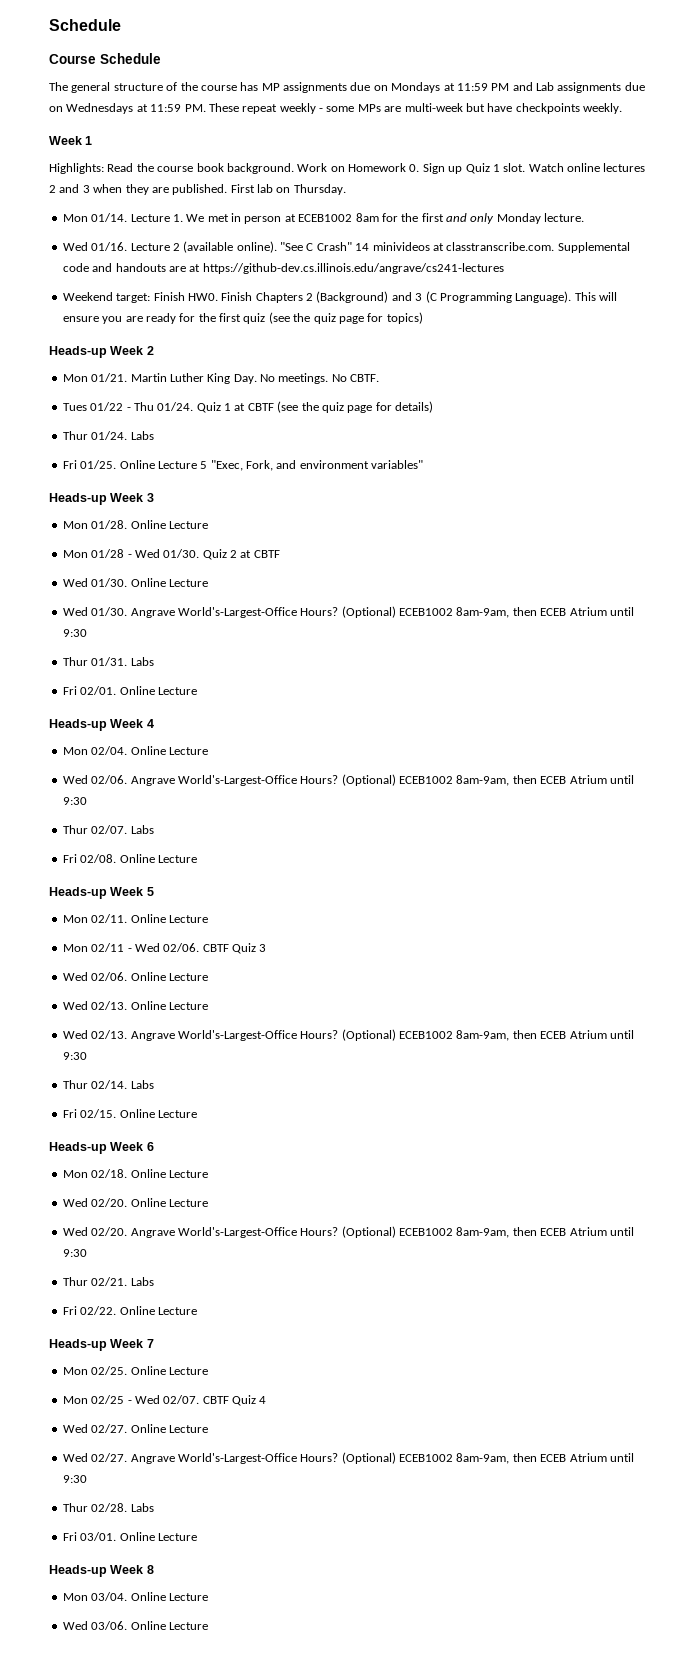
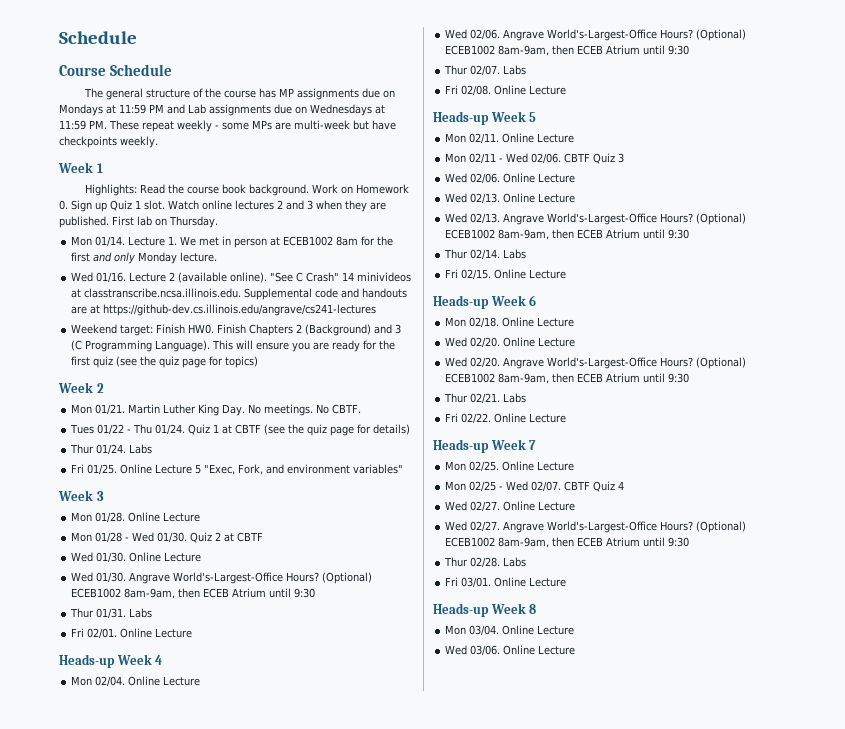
[446,242,555,251] classtranscribe.com. -> [84,288,242,298] classtranscribe.ncsa.illinois.edu.
[49,346,107,358] Heads-up -> (259, 362) none
[49,493,107,505] Heads-up -> (404, 469) none

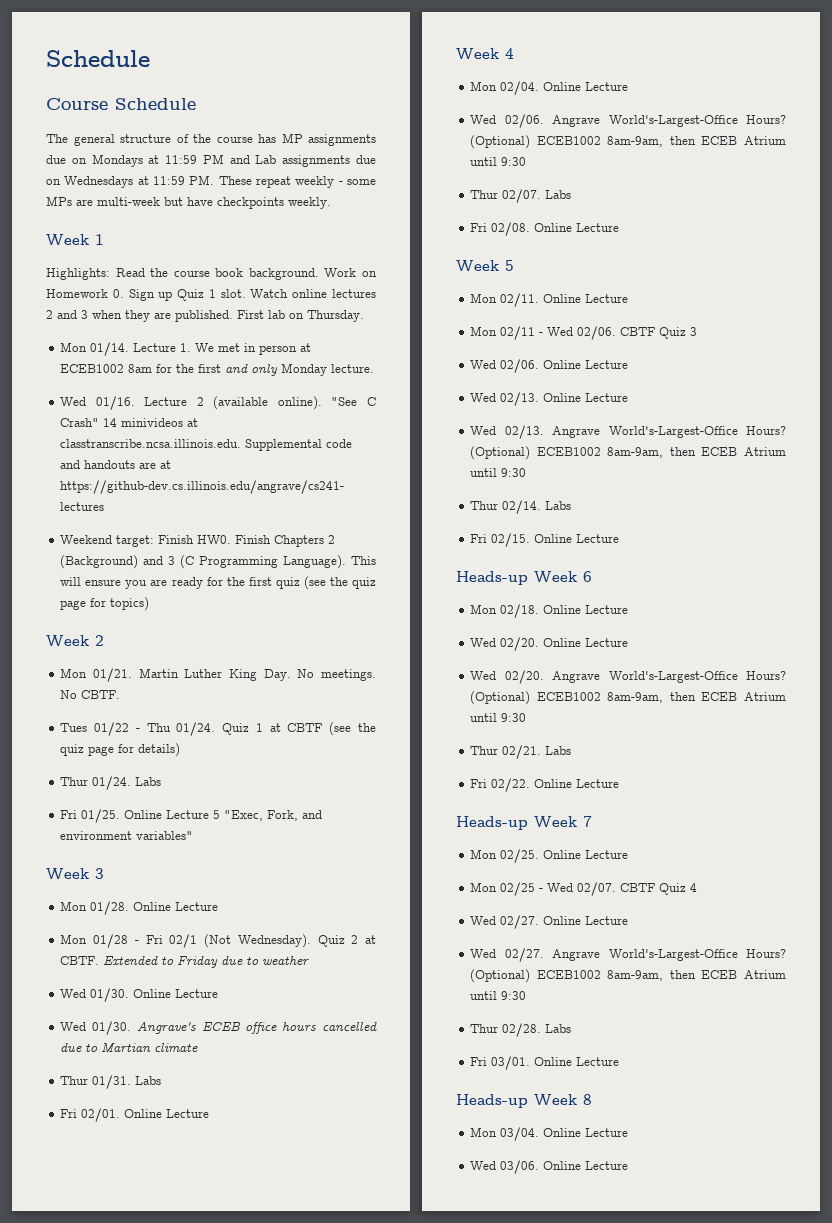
[132,532,264,543] Wed 01/30. Quiz 2 at CBTF -> [145,934,377,948] [60,956,310,968] Fri 02/1 (Not Wednesday). Quiz 2 at CBTF. Extended to Friday due to weather
[129,572,373,584] [71,588,316,599] Angrave World's-Largest-Office Hours? (Optional) ECEB1002 8am-9am, then ECEB Atrium until 9:30 -> [136,1021,377,1034] [60,1042,199,1053] Angrave's ECEB office hours cancelled due to Martian climate
[59,654,115,668] Heads-up -> (210, 1113) none
[433,111,489,125] Heads-up -> (620, 227) none

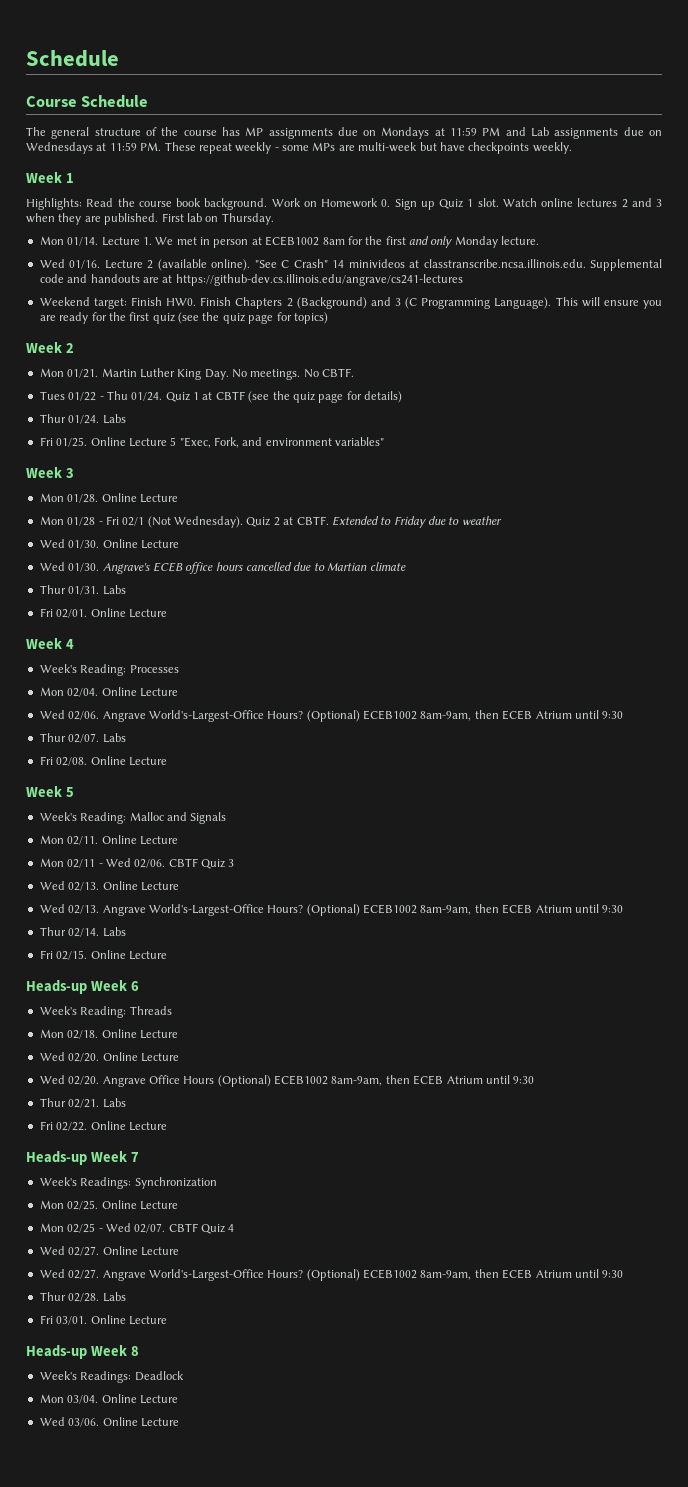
(514, 53) none -> [39,664,179,676] // Week's Reading: Processes
(514, 265) none -> [39,812,227,824] // Week's Reading: Malloc and Signals
[470,359,629,373] // Wed 02/06. Online Lecture -> (235, 863) none
(592, 576) none -> [39,1006,172,1018] // Week's Reading: Threads
[608,671,786,683] World's-Largest-Office Hours? -> [148,1075,215,1084] Office Hours
(592, 821) none -> [39,1177,217,1189] // Week's Readings: Synchronization
(592, 1099) none -> [39,1371,184,1383] // Week's Readings: Deadlock

